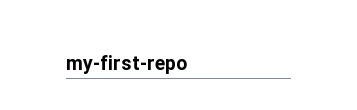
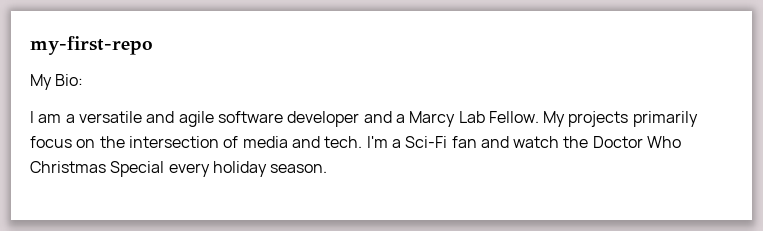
(187, 64) none -> [30,74,84,90] [30,111,698,127] [30,136,682,148] [30,161,328,177] // My Bio: // I am a versatile and agile software developer and a Marcy Lab Fellow. My projects primarily focus on the intersection of media and tech. I'm a Sci-Fi fan and watch the Doctor Who Christmas Special every holiday season.

